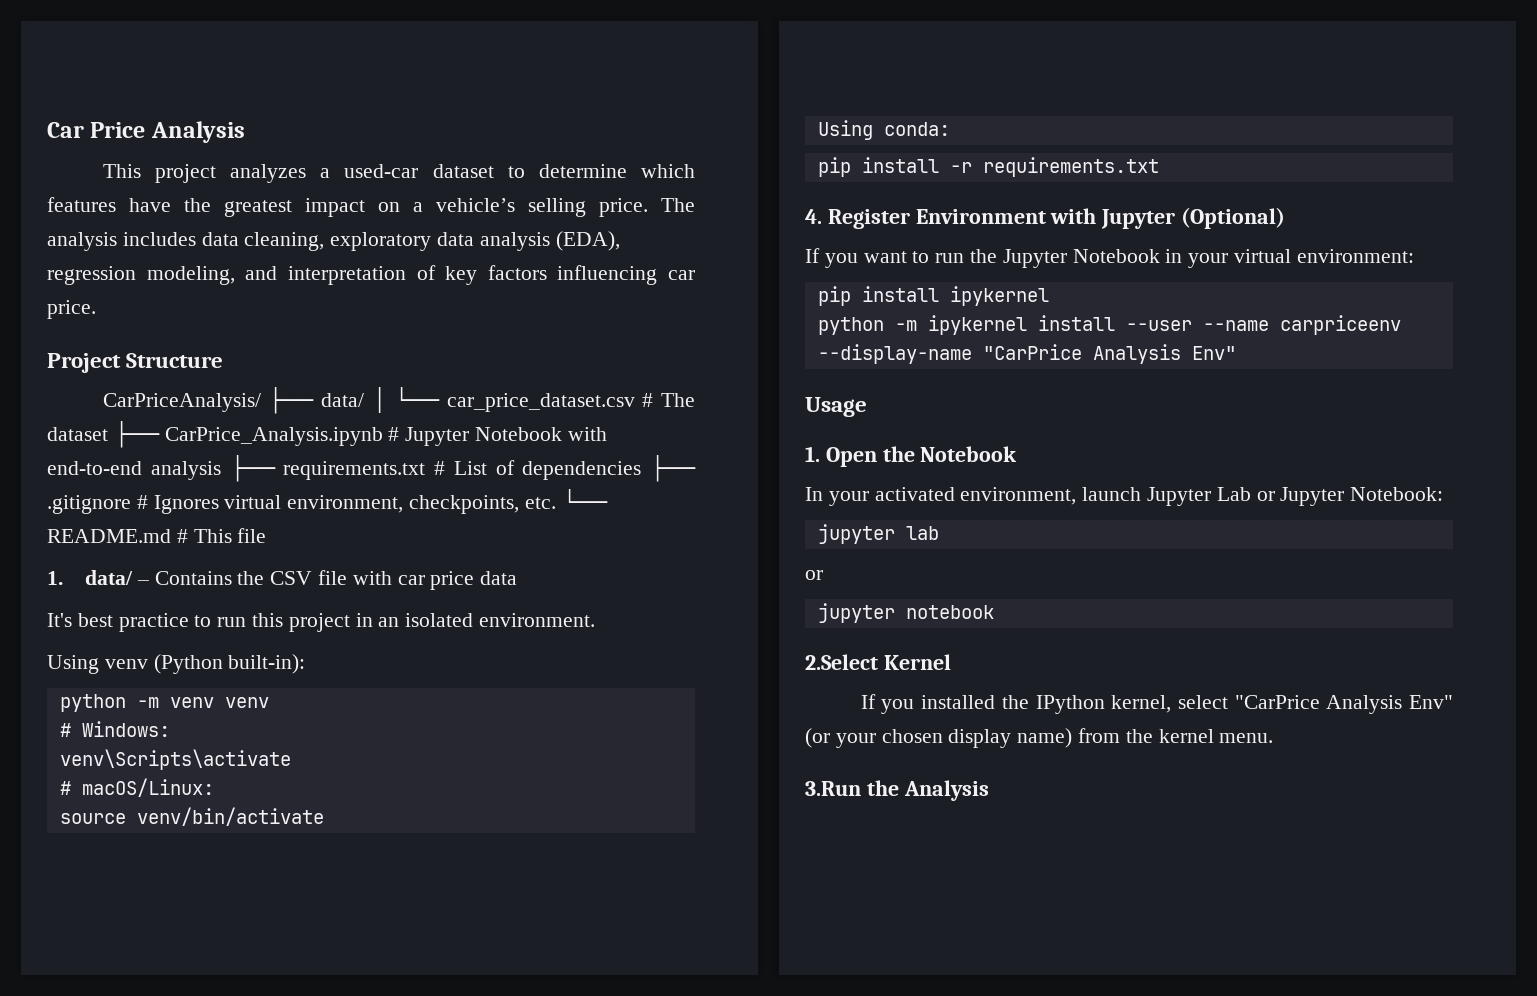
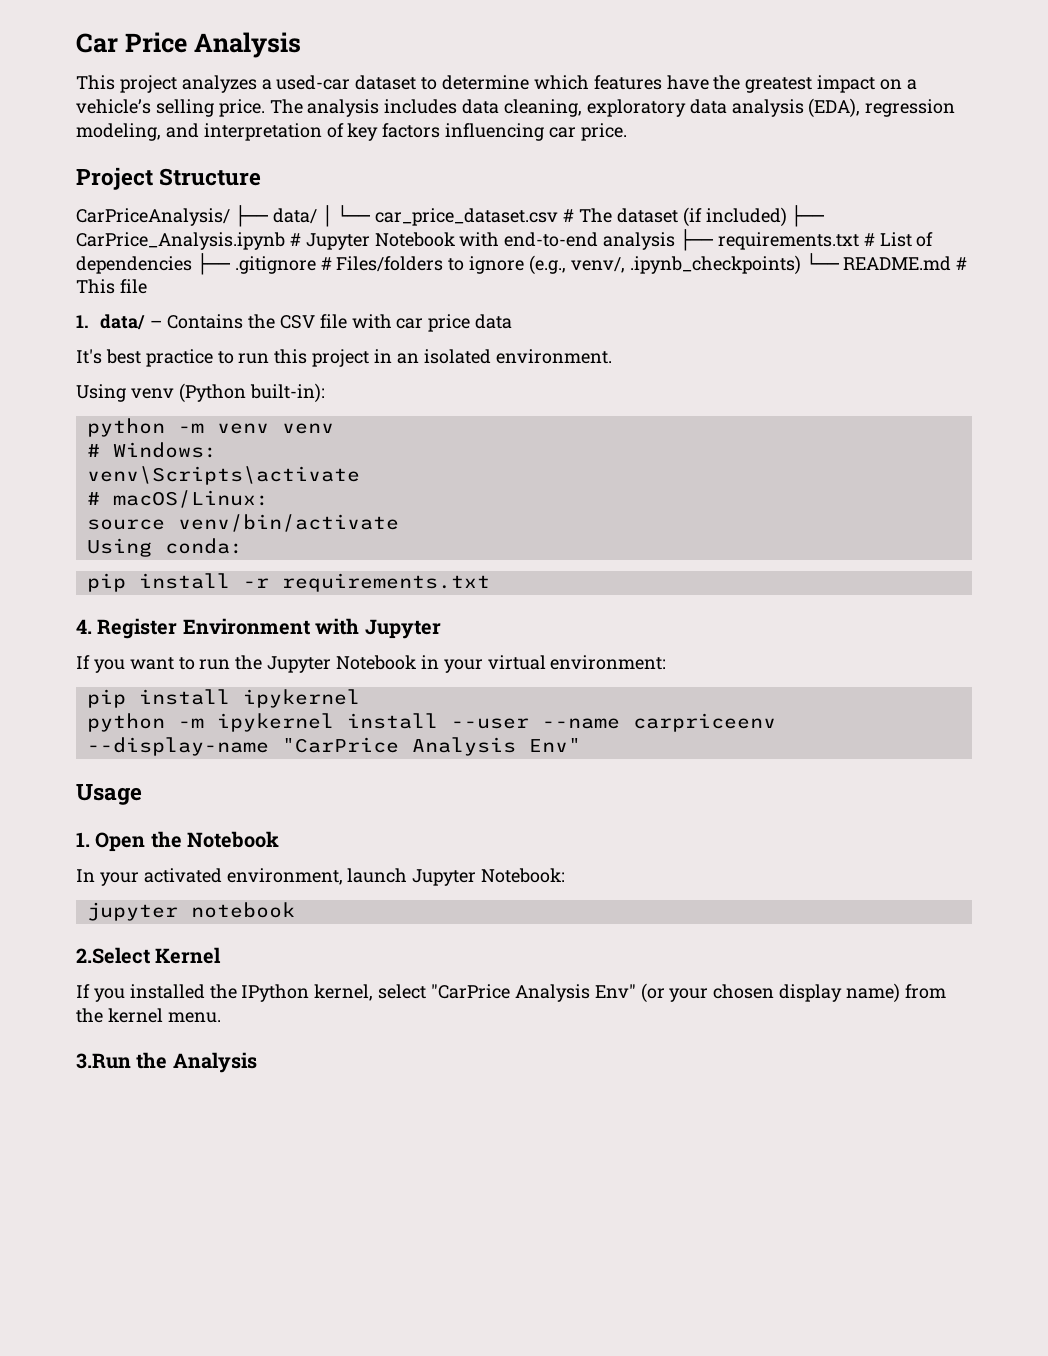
(108, 434) none -> [682,207,787,227] (if included)
[153,495,556,514] Ignores virtual environment, checkpoints, etc. -> [336,255,801,275] Files/folders to ignore (e.g., venv/, .ipynb_checkpoints)
[1181,207,1286,229] (Optional) -> (441, 629) none
[1216,487,1444,506] [817,524,939,544] [805,570,823,580] Lab or Jupyter Notebook: // jupyter lab // or -> [481,868,566,883] Notebook:

